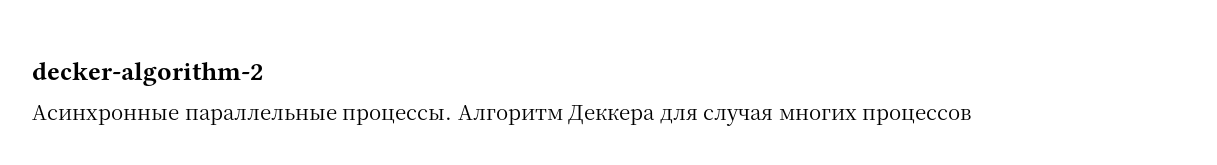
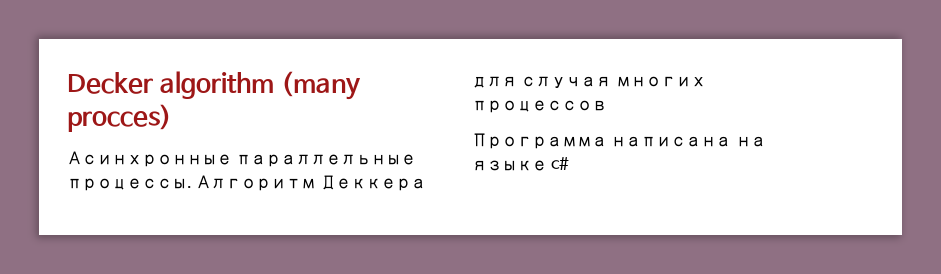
[32,62,264,86] decker-algorithm-2 -> [67,71,362,100] [67,104,172,132] Decker algorithm (many procces)
(972, 117) none -> [472,133,766,149] [472,157,570,171] // Программа написана на языке c#

